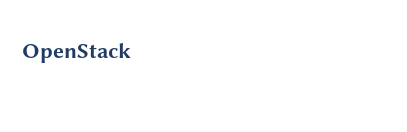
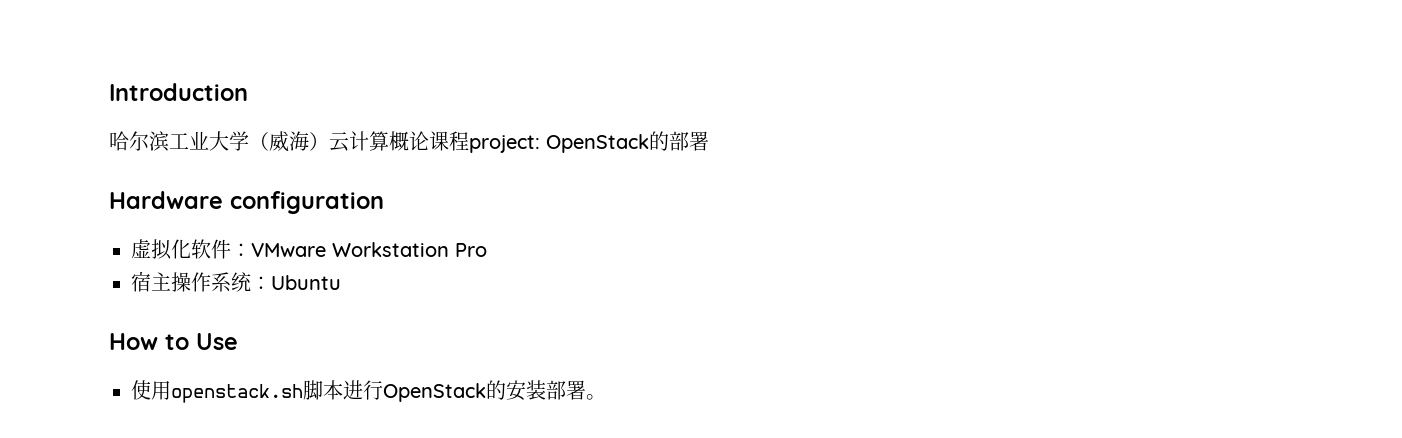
[22,43,131,63] OpenStack -> [109,83,248,101] [109,131,709,153] [109,191,384,214] [131,239,487,260] [131,271,341,292] [109,333,238,350] [131,380,606,403] Introduction // 哈尔滨工业大学（威海）云计算概论课程project: OpenStack的部署 // Hardware configuration // 虚拟化软件：VMware Workstation Pro // 宿主操作系统：Ubuntu // How to Use // 使用openstack.sh脚本进行OpenStack的安装部署。

